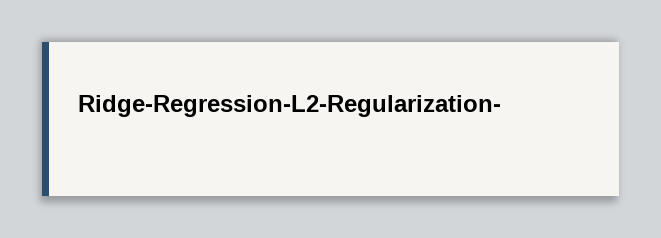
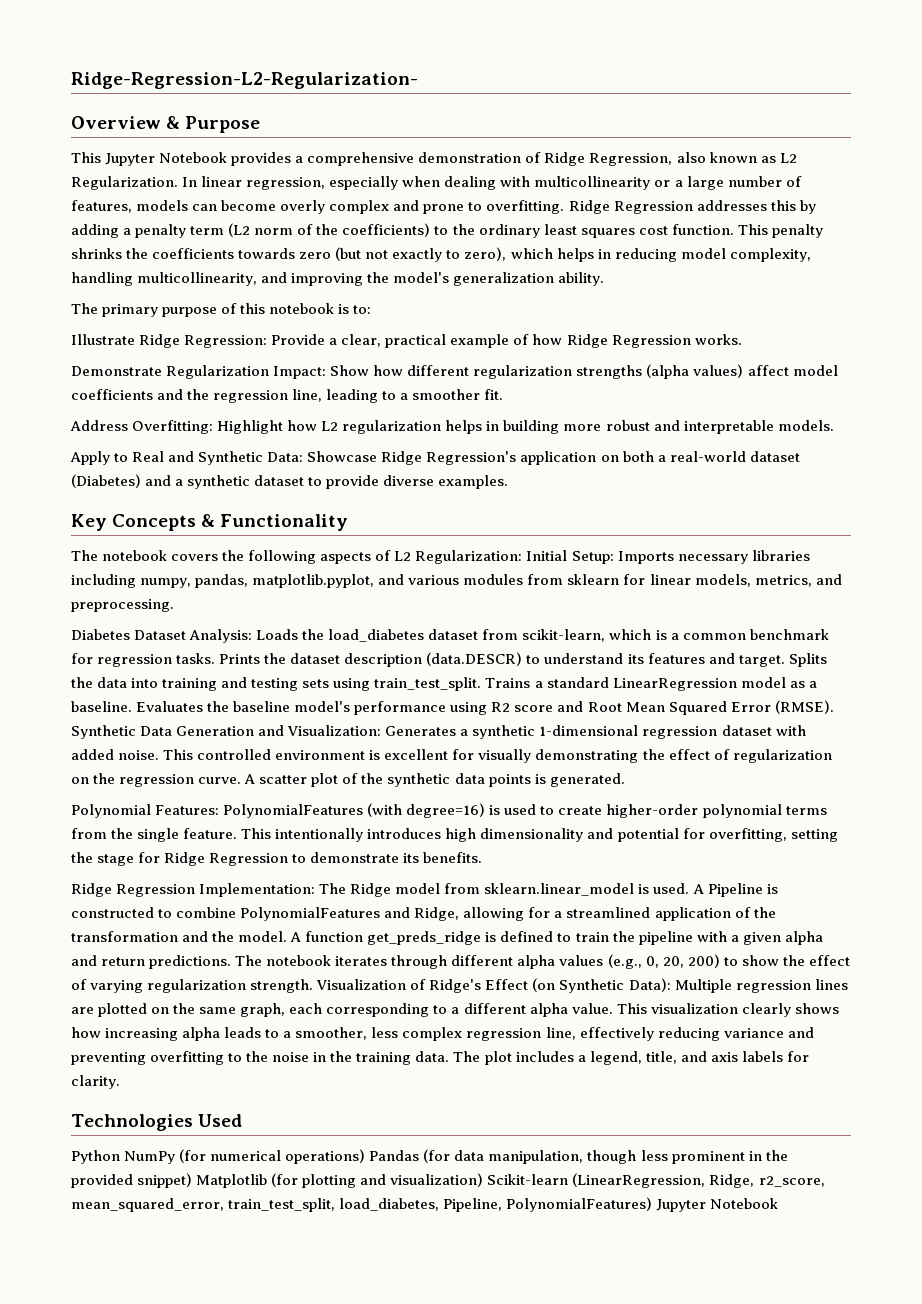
(501, 106) none -> [71,116,261,133] [71,152,797,166] [71,176,802,190] [71,200,816,214] [71,223,823,238] [71,247,811,262] [71,272,605,286] [71,303,372,317] [71,334,742,348] [71,364,838,379] [71,389,504,403] [70,420,834,434] [70,451,800,465] [71,474,509,489] [71,514,349,531] [71,550,810,564] [71,574,842,588] [71,599,174,612] [71,629,829,643] [71,652,827,667] [71,677,817,691] [71,700,834,715] [71,725,806,739] [71,749,832,763] [71,773,625,787] [71,803,827,818] [71,828,838,842] [71,852,483,866] [71,883,778,897] [71,907,776,921] [71,931,823,945] [71,954,850,969] [71,978,848,993] [71,1003,839,1017] [71,1027,814,1041] [71,1051,809,1065] [71,1075,120,1089] [71,1114,243,1131] [71,1149,788,1164] [71,1173,825,1188] [71,1197,779,1212] // Overview & Purpose // This Jupyter Notebook provides a comprehensive demonstration of Ridge Regression, also known as L2 Regularization. In linear regression, especially when dealing with multicollinearity or a large number of features, models can become overly complex and prone to overfitting. Ridge Regression addresses this by adding a penalty term (L2 norm of the coefficients) to the ordinary least squares cost function. This penalty shrinks the coefficients towards zero (but not exactly to zero), which helps in reducing model complexity, handling multicollinearity, and improving the model's generalization ability. // The primary purpose of this notebook is to: // Illustrate Ridge Regression: Provide a clear, practical example of how Ridge Regression works. // Demonstrate Regularization Impact: Show how different regularization strengths (alpha values) affect model coefficients and the regression line, leading to a smoother fit. // Address Overfitting: Highlight how L2 regularization helps in building more robust and interpretable models. // Apply to Real and Synthetic Data: Showcase Ridge Regression's application on both a real-world dataset (Diabetes) and a synthetic dataset to provide diverse examples. // Key Concepts & Functionality // The notebook covers the following aspects of L2 Regularization: Initial Setup: Imports necessary libraries including numpy, pandas, matplotlib.pyplot, and various modules from sklearn for linear models, metrics, and preprocessing. // Diabetes Dataset Analysis: Loads the load_diabetes dataset from scikit-learn, which is a common benchmark for regression tasks. Prints the dataset description (data.DESCR) to understand its features and target. Splits the data into training and testing sets using train_test_split. Trains a standard LinearRegression model as a baseline. Evaluates the baseline model's performance using R2 score and Root Mean Squared Error (RMSE). Synthetic Data Generation and Visualization: Generates a synthetic 1-dimensional regression dataset with added noise. This controlled environment is excellent for visually demonstrating the effect of regularization on the regression curve. A scatter plot of the synthetic data points is generated. // Polynomial Features: PolynomialFeatures (with degree=16) is used to create higher-order polynomial terms from the single feature. This intentionally introduces high dimensionality and potential for overfitting, setting the stage for Ridge Regression to demonstrate its benefits. // Ridge Regression Implementation: The Ridge model from sklearn.linear_model is used. A Pipeline is constructed to combine PolynomialFeatures and Ridge, allowing for a streamlined application of the transformation and the model. A function get_preds_ridge is defined to train the pipeline with a given alpha and return predictions. The notebook iterates through different alpha values (e.g., 0, 20, 200) to show the effect of varying regularization strength. Visualization of Ridge's Effect (on Synthetic Data): Multiple regression lines are plotted on the same graph, each corresponding to a different alpha value. This visualization clearly shows how increasing alpha leads to a smoother, less complex regression line, effectively reducing variance and preventing overfitting to the noise in the training data. The plot includes a legend, title, and axis labels for clarity. // Technologies Used // Python NumPy (for numerical operations) Pandas (for data manipulation, though less prominent in the provided snippet) Matplotlib (for plotting and visualization) Scikit-learn (LinearRegression, Ridge, r2_score, mean_squared_error, train_test_split, load_diabetes, Pipeline, PolynomialFeatures) Jupyter Notebook

